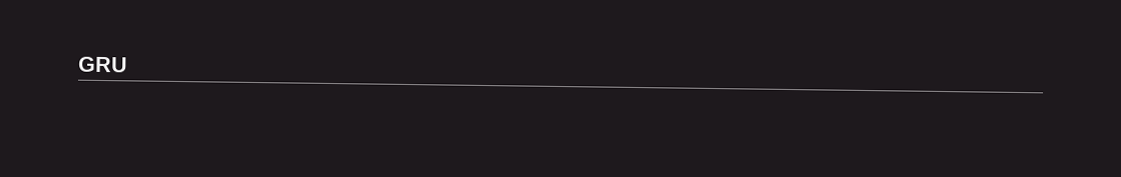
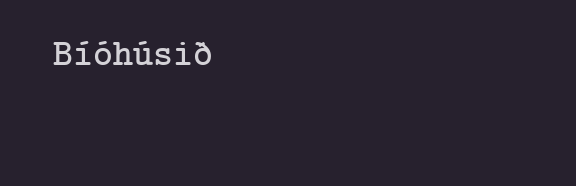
[78,56,128,73] GRU -> [53,41,213,65] Bíóhúsið

